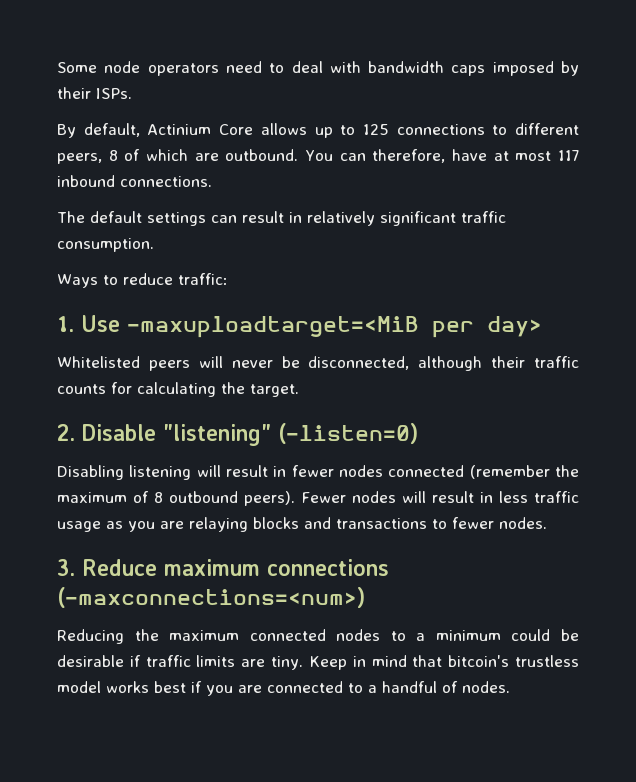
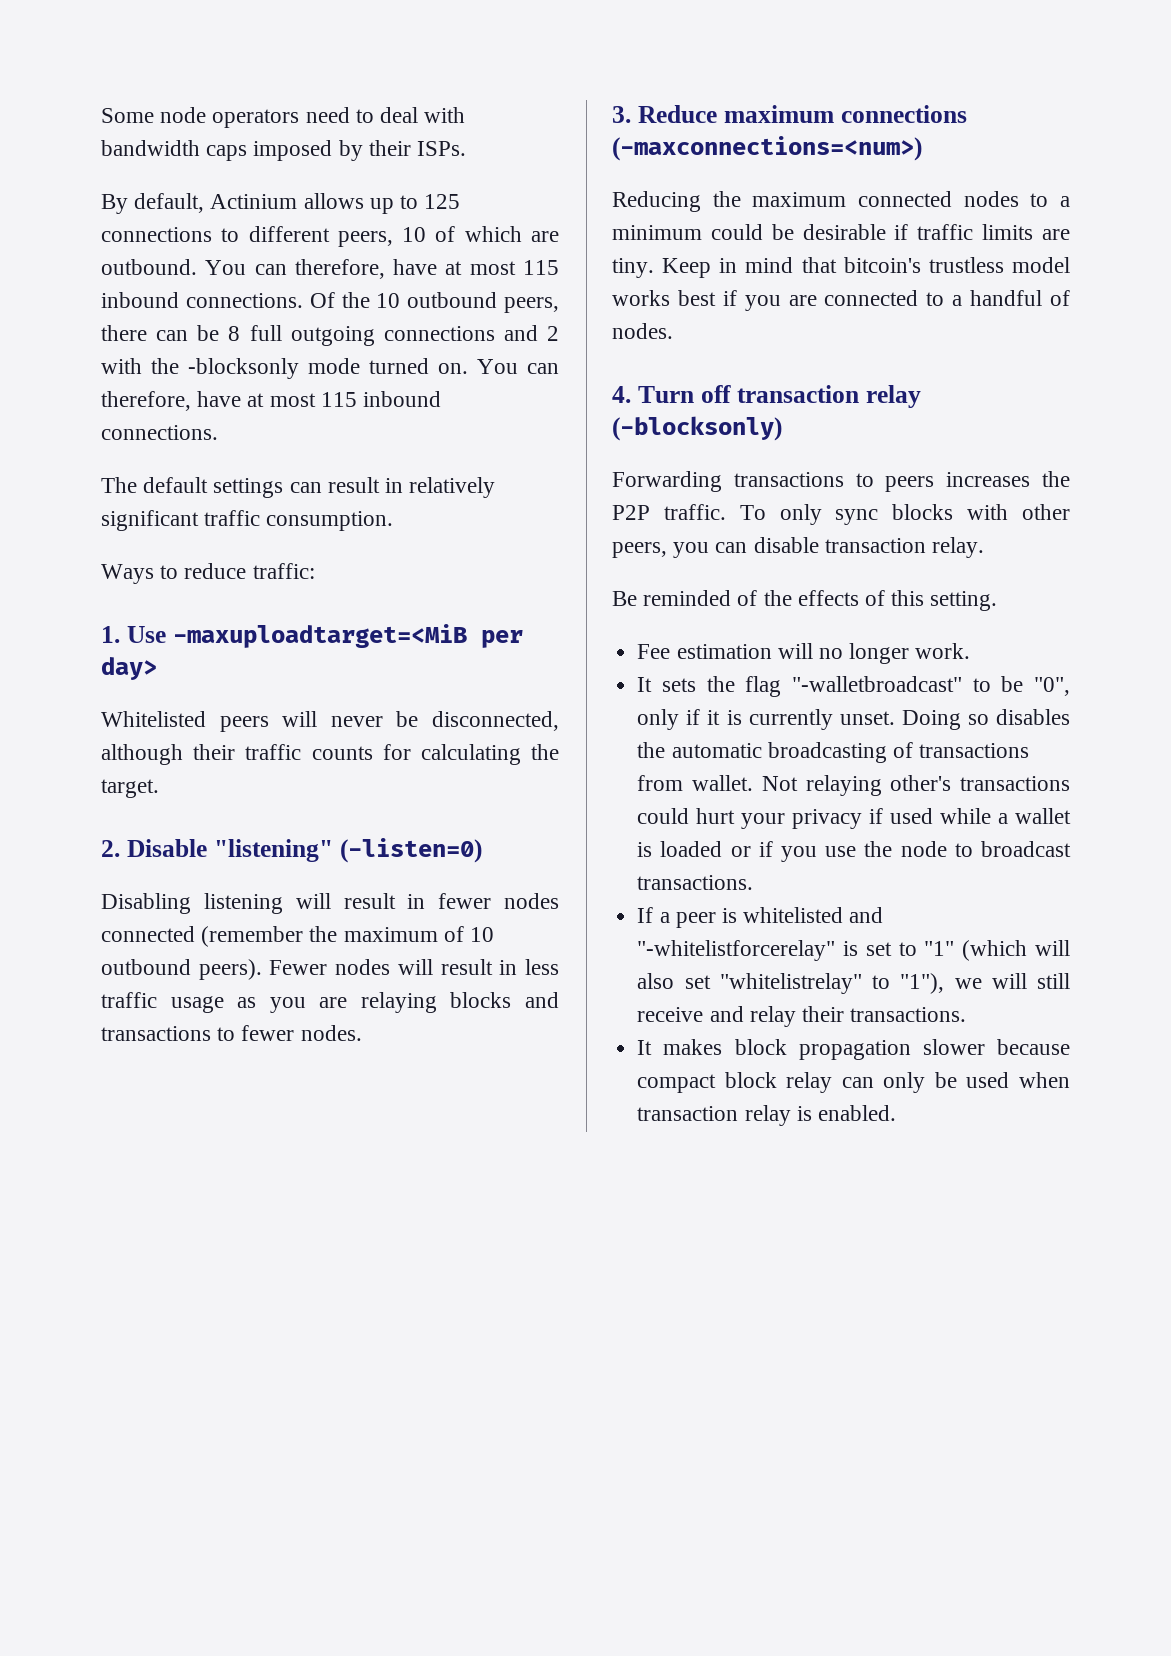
[219,124,254,135] Core -> (298, 201) none
[108,150,118,161] 8 -> [402,227,427,242] 10
[558,150,579,161] 117 -> [523,260,559,275] [101,292,559,313] [101,325,559,346] [101,358,559,379] [101,391,357,411] 115 inbound connections. Of the 10 outbound peers, there can be 8 full outgoing connections and 2 with the -blocksonly mode turned on. You can therefore, have at most 115
[154,492,163,503] 8 -> [470,927,495,942] 10
(510, 687) none -> [612,385,921,408] [612,416,782,441] [612,471,1070,492] [612,504,1070,525] [612,537,985,558] [612,590,998,611] [637,643,971,664] [637,676,1070,697] [637,709,1070,730] [637,742,1030,763] [637,775,1070,796] [637,808,1071,829] [637,841,1071,862] [637,875,754,890] [637,907,884,928] [637,940,1070,961] [637,973,1070,994] [637,1006,967,1027] [637,1039,1070,1060] [637,1072,1070,1093] [637,1105,896,1126] // 4. Turn off transaction relay (-blocksonly) // Forwarding transactions to peers increases the P2P traffic. To only sync blocks with other peers, you can disable transaction relay. // Be reminded of the effects of this setting. // Fee estimation will no longer work. // It sets the flag "-walletbroadcast" to be "0", only if it is currently unset. Doing so disables the automatic broadcasting of transactions from wallet. Not relaying other's transactions could hurt your privacy if used while a wallet is loaded or if you use the node to broadcast transactions. // If a peer is whitelisted and "-whitelistforcerelay" is set to "1" (which will also set "whitelistrelay" to "1"), we will still receive and relay their transactions. // It makes block propagation slower because compact block relay can only be used when transaction relay is enabled.

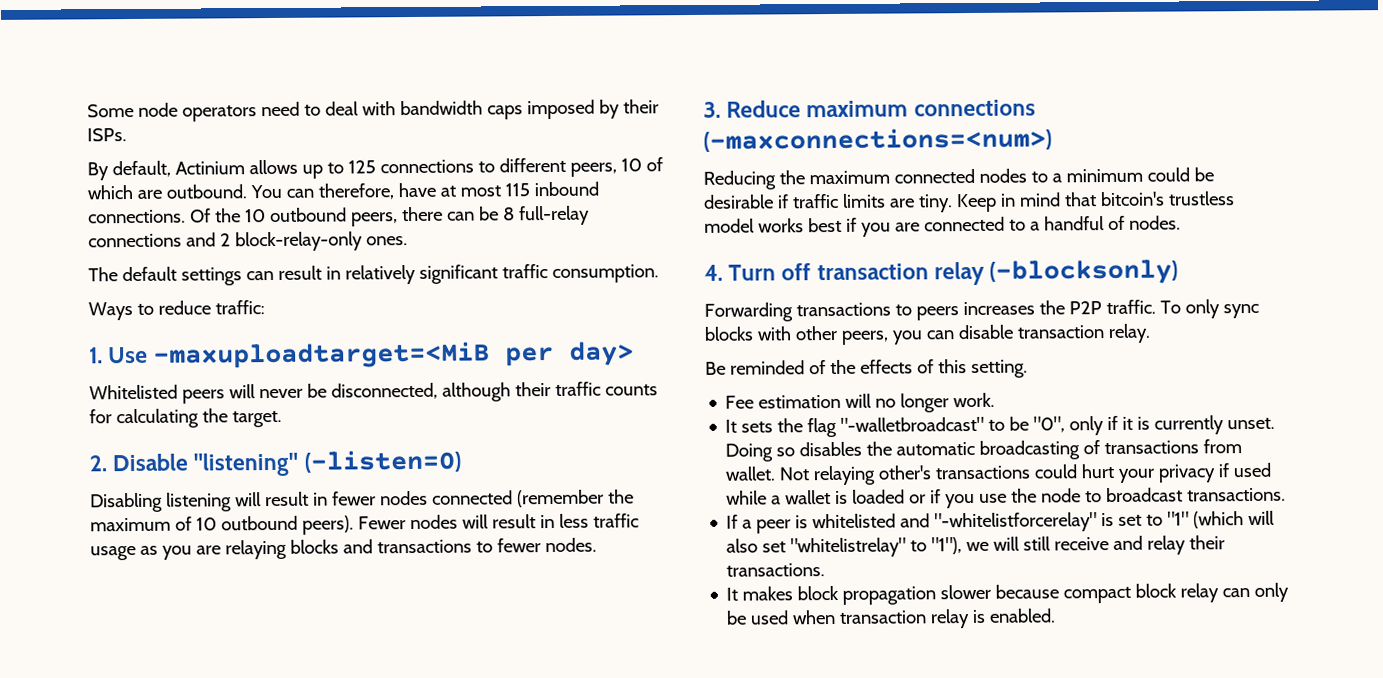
[249,325,375,346] full outgoing -> [518,205,590,226] full-relay
[101,358,559,379] [101,391,442,411] [101,425,218,440] with the -blocksonly mode turned on. You can therefore, have at most 115 inbound connections. -> [234,231,408,252] block-relay-only ones.

